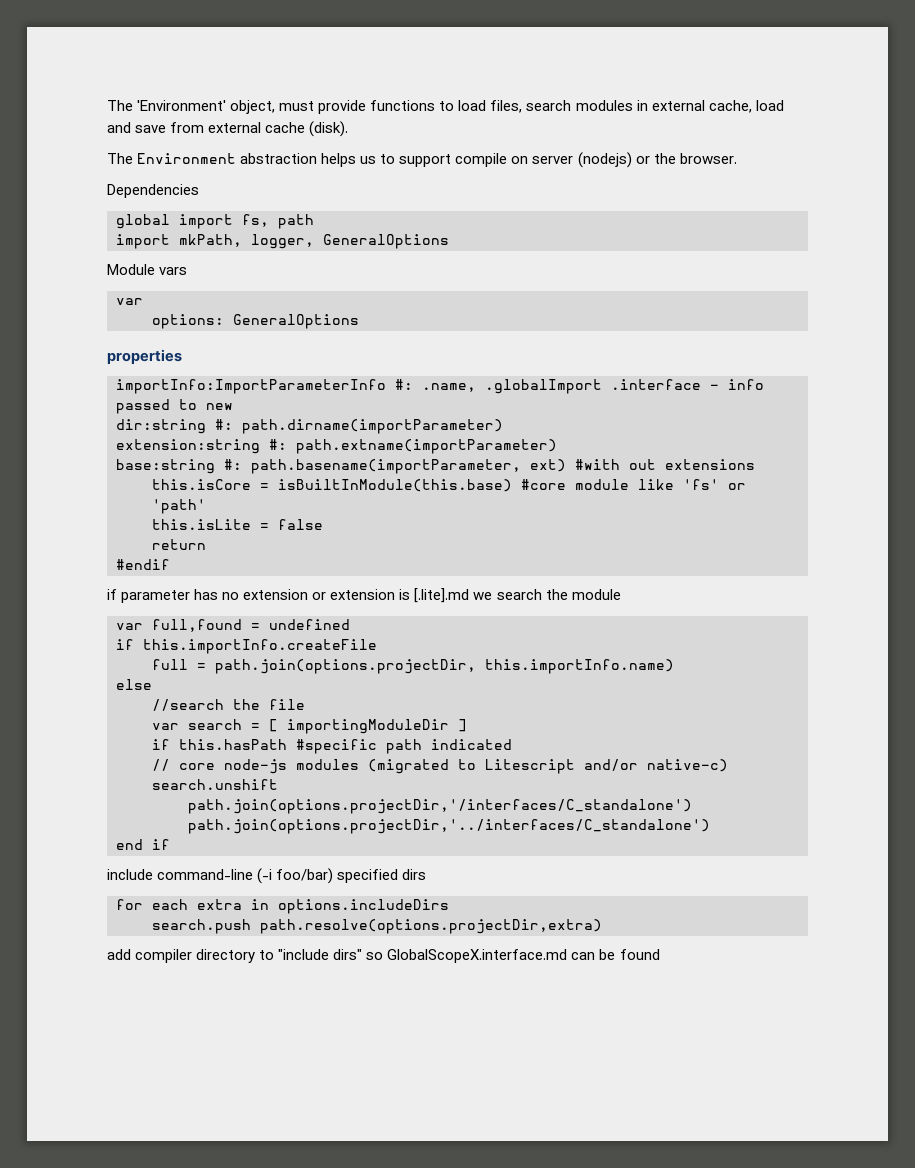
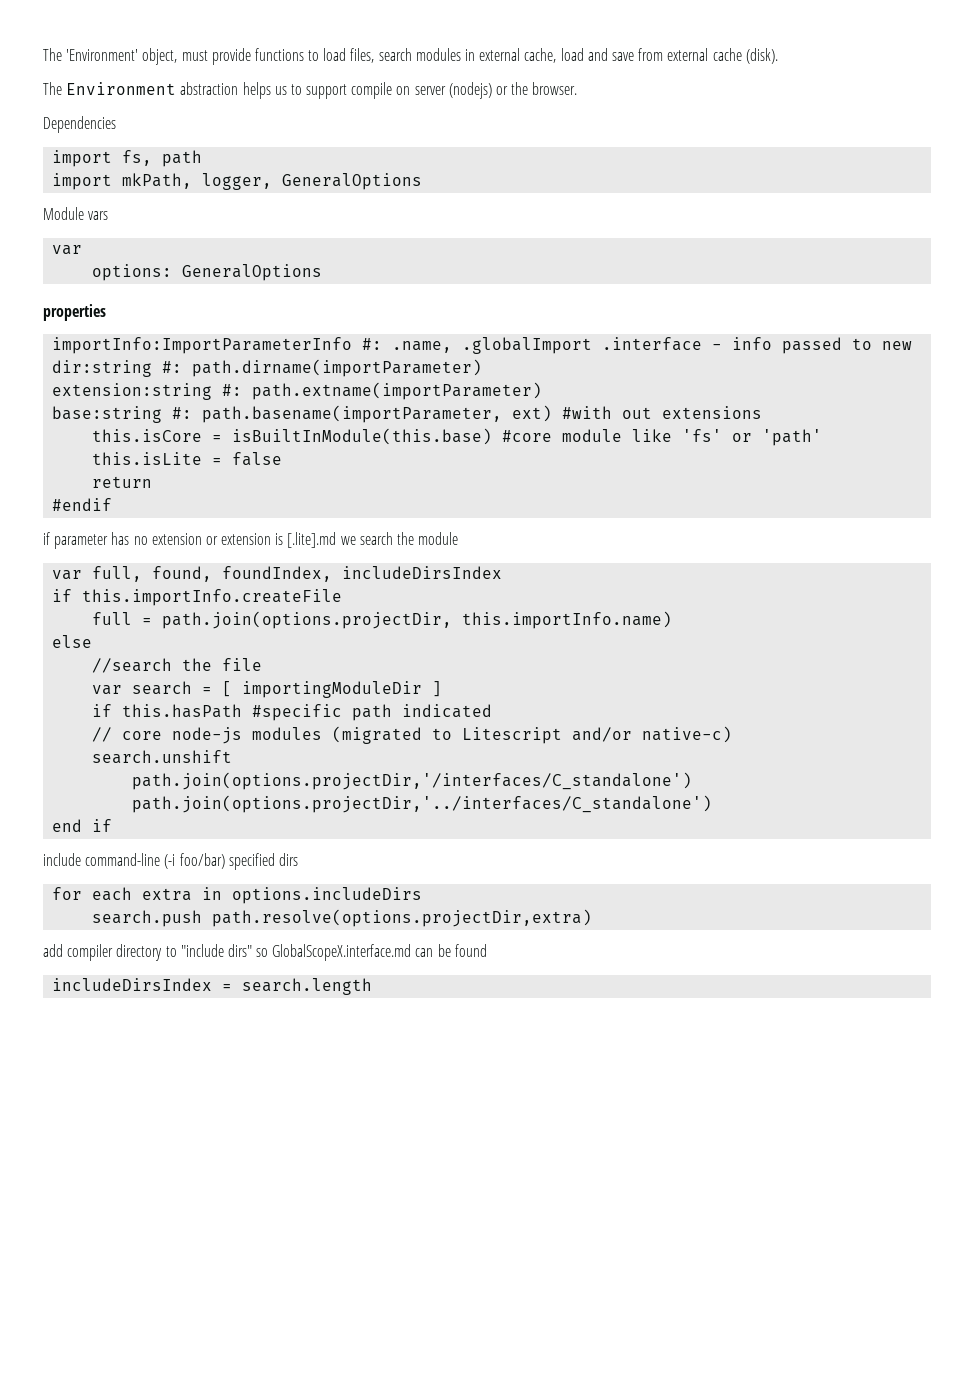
[116,214,170,229] global -> (116, 124) none
[152,619,350,632] full,found = undefined -> [92,566,503,582] full, found, foundIndex, includeDirsIndex
(660, 954) none -> [52,978,373,995] // includeDirsIndex = search.length

